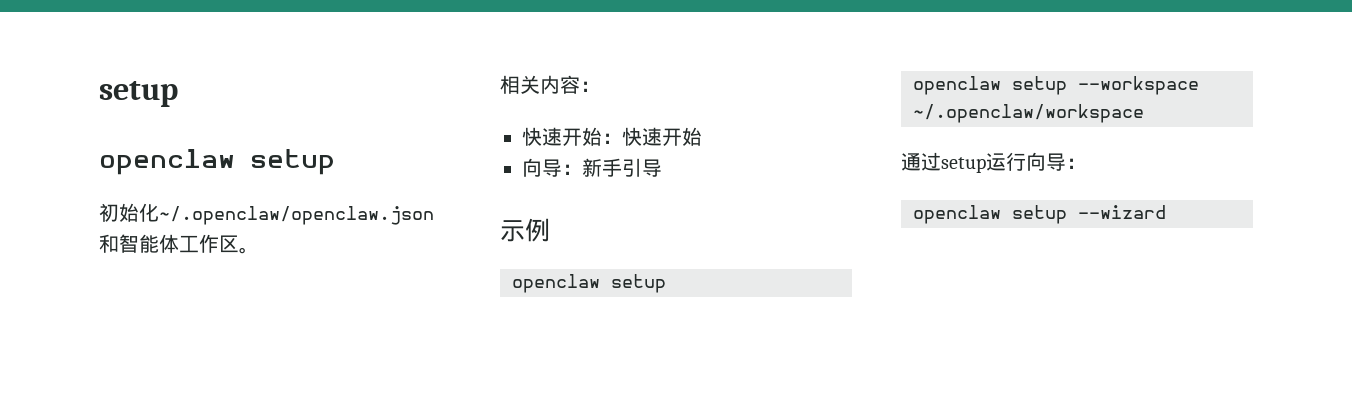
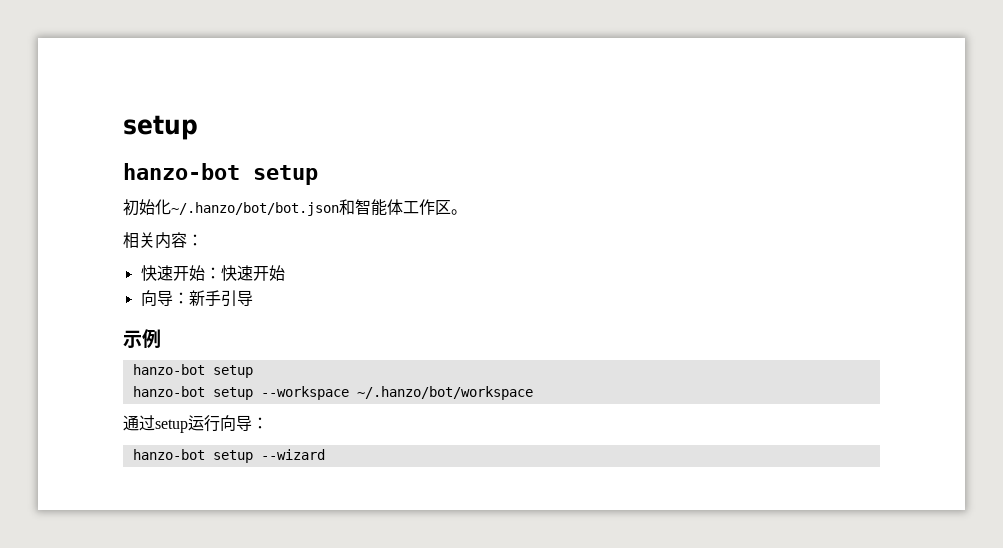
[99,81,178,107] [99,149,235,175] setup // openclaw -> [123,115,198,140] [123,163,240,180] setup // hanzo-bot
[159,206,434,225] ~/.openclaw/openclaw.json -> [171,202,339,216] ~/.hanzo/bot/bot.json
[512,274,666,293] [913,76,1001,95] openclaw setup // openclaw -> [132,364,253,378] [132,386,205,397] hanzo-bot setup // hanzo-bot
[913,104,1144,123] ~/.openclaw/workspace -> [356,386,533,400] ~/.hanzo/bot/workspace
[913,205,1001,224] openclaw -> [132,449,205,460] hanzo-bot

